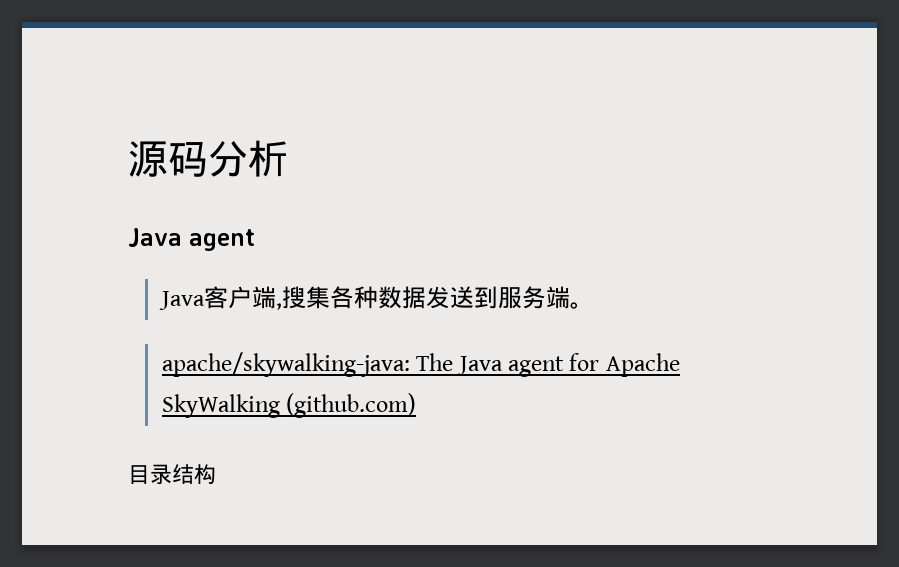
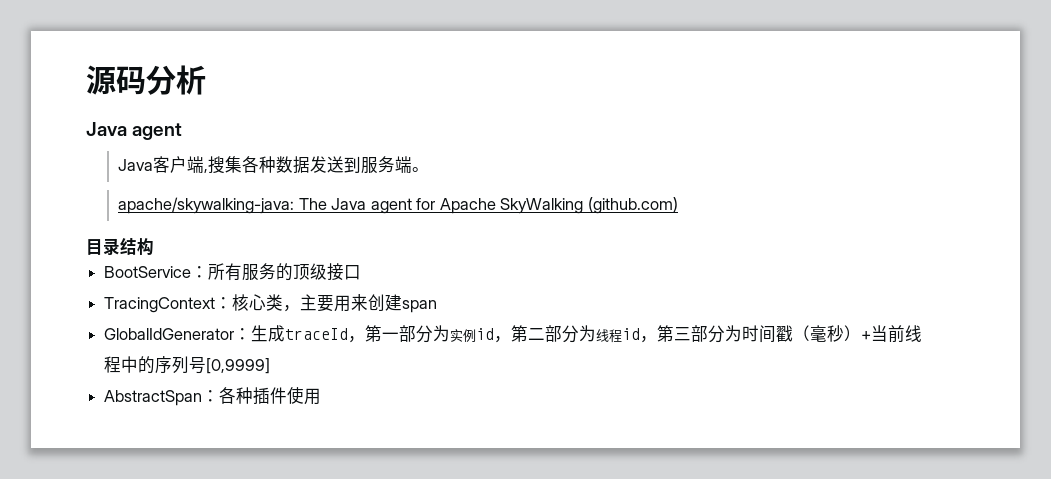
(216, 474) none -> [104,263,362,281] [104,294,438,313] [104,325,923,343] [104,356,271,374] [104,387,322,406] // BootService：所有服务的顶级接口 // TracingContext：核心类，主要用来创建span // GlobalIdGenerator：生成traceId，第一部分为实例id，第二部分为线程id，第三部分为时间戳（毫秒）+当前线程中的序列号[0,9999] // AbstractSpan：各种插件使用

